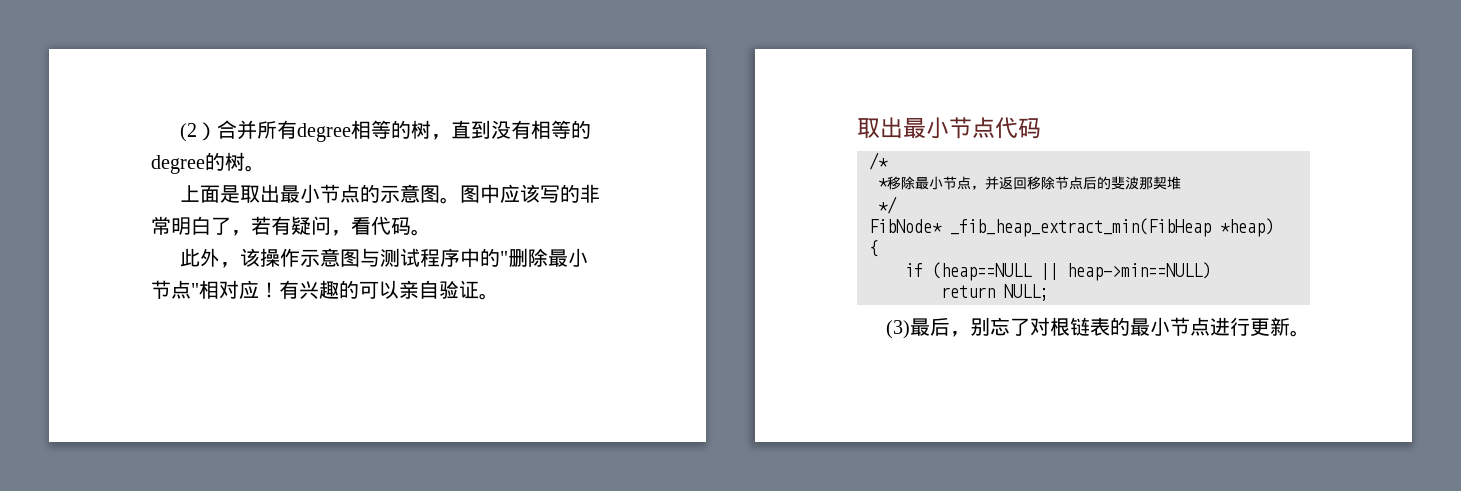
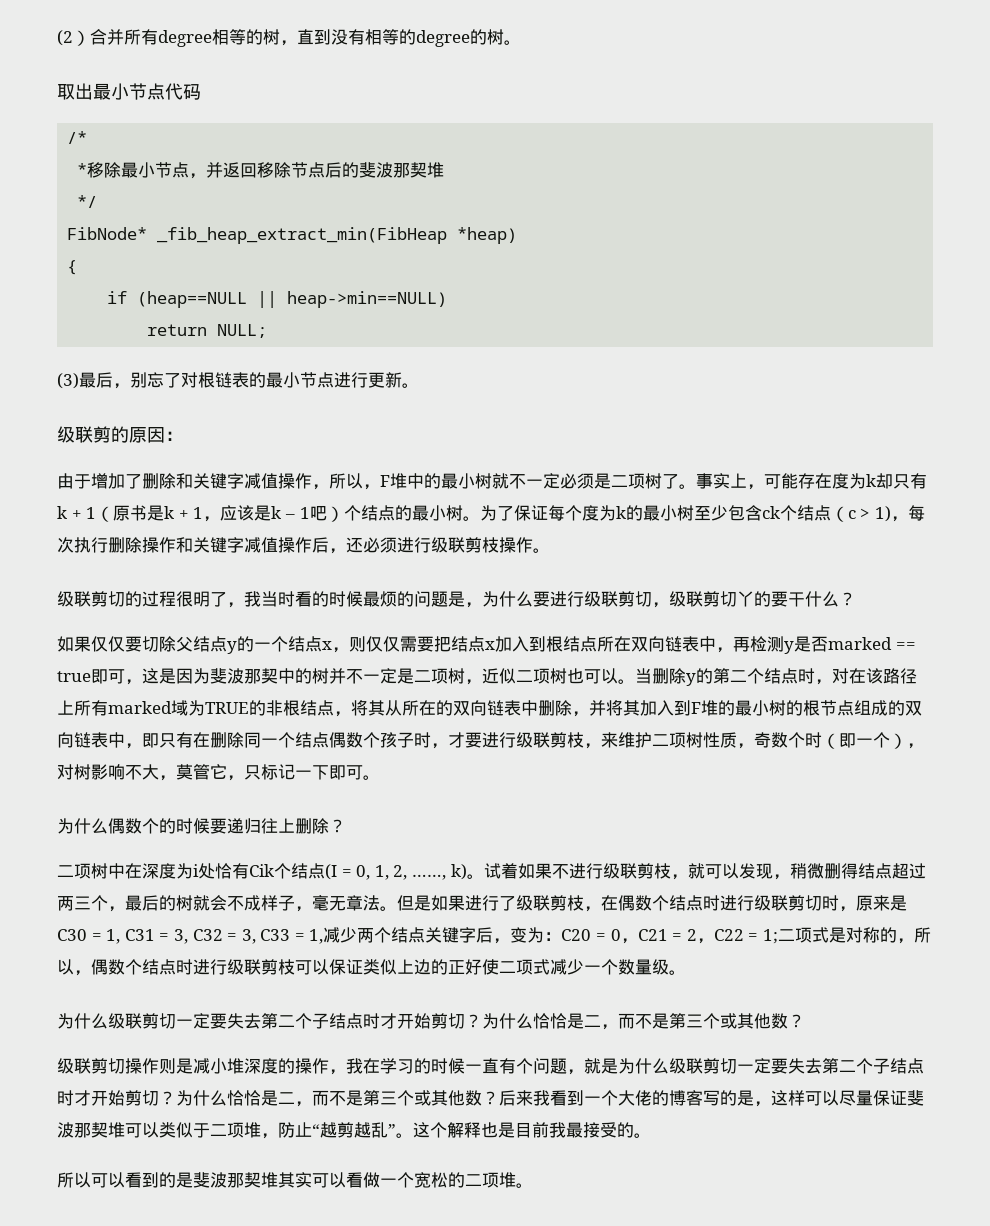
[179,184,600,204] [151,216,431,236] [179,248,588,268] [151,280,499,300] // 上面是取出最小节点的示意图。图中应该写的非常明白了，若有疑问，看代码。 // 此外，该操作示意图与测试程序中的"删除最小节点"相对应！有兴趣的可以亲自验证。 -> (521, 42) none
(1310, 333) none -> [57,426,183,443] [57,473,927,490] [57,505,925,522] [57,537,550,554] [57,591,856,608] [57,636,916,654] [57,668,917,686] [57,700,922,717] [57,732,924,749] [57,764,380,781] [57,818,346,834] [57,863,926,880] [57,894,907,912] [57,927,932,944] [57,959,686,976] [57,1013,805,1030] [57,1058,924,1075] [57,1090,924,1107] [57,1122,651,1139] [57,1172,533,1188] // 级联剪的原因： // 由于增加了删除和关键字减值操作，所以，F堆中的最小树就不一定必须是二项树了。事实上，可能存在度为k却只有k + 1（原书是k + 1，应该是k – 1吧）个结点的最小树。为了保证每个度为k的最小树至少包含ck个结点（c > 1)，每次执行删除操作和关键字减值操作后，还必须进行级联剪枝操作。 // 级联剪切的过程很明了，我当时看的时候最烦的问题是，为什么要进行级联剪切，级联剪切丫的要干什么？ // 如果仅仅要切除父结点y的一个结点x，则仅仅需要把结点x加入到根结点所在双向链表中，再检测y是否marked == true即可，这是因为斐波那契中的树并不一定是二项树，近似二项树也可以。当删除y的第二个结点时，对在该路径上所有marked域为TRUE的非根结点，将其从所在的双向链表中删除，并将其加入到F堆的最小树的根节点组成的双向链表中，即只有在删除同一个结点偶数个孩子时，才要进行级联剪枝，来维护二项树性质，奇数个时（即一个），对树影响不大，莫管它，只标记一下即可。 // 为什么偶数个的时候要递归往上删除？ // 二项树中在深度为i处恰有Cik个结点(I = 0, 1, 2, ……, k)。试着如果不进行级联剪枝，就可以发现，稍微删得结点超过两三个，最后的树就会不成样子，毫无章法。但是如果进行了级联剪枝，在偶数个结点时进行级联剪切时，原来是C30 = 1, C31 = 3, C32 = 3, C33 = 1,减少两个结点关键字后，变为：C20 = 0，C21 = 2，C22 = 1;二项式是对称的，所以，偶数个结点时进行级联剪枝可以保证类似上边的正好使二项式减少一个数量级。 // 为什么级联剪切一定要失去第二个子结点时才开始剪切？为什么恰恰是二，而不是第三个或其他数？ // 级联剪切操作则是减小堆深度的操作，我在学习的时候一直有个问题，就是为什么级联剪切一定要失去第二个子结点时才开始剪切？为什么恰恰是二，而不是第三个或其他数？后来我看到一个大佬的博客写的是，这样可以尽量保证斐波那契堆可以类似于二项堆，防止“越剪越乱”。这个解释也是目前我最接受的。 // 所以可以看到的是斐波那契堆其实可以看做一个宽松的二项堆。

